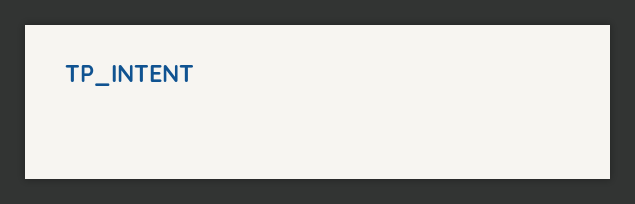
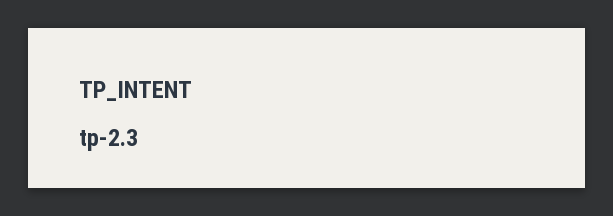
(194, 75) none -> [79,129,138,151] // tp-2.3

